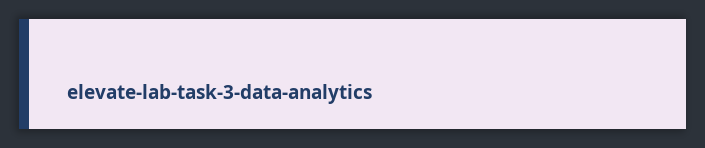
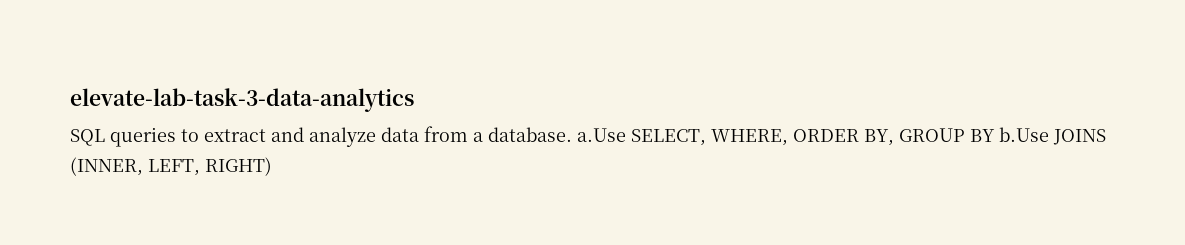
(372, 94) none -> [70,126,1106,147] [70,157,272,176] // SQL queries to extract and analyze data from a database. a.Use SELECT, WHERE, ORDER BY, GROUP BY b.Use JOINS (INNER, LEFT, RIGHT)

